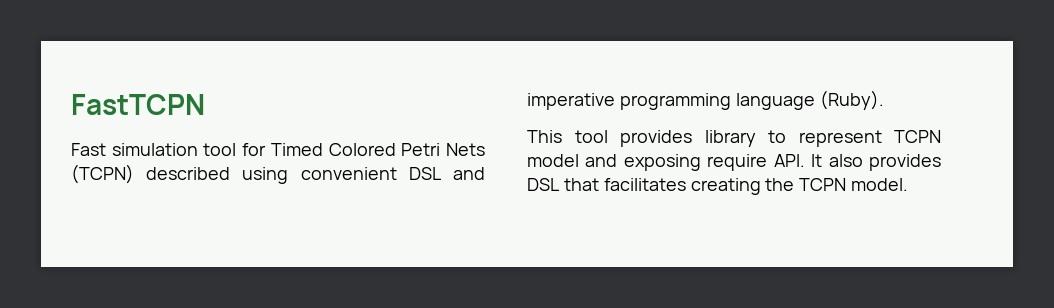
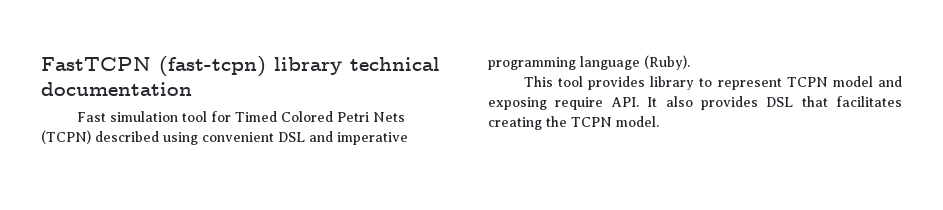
(205, 104) none -> [159,56,440,77] [41,82,192,96] (fast-tcpn) library technical documentation

